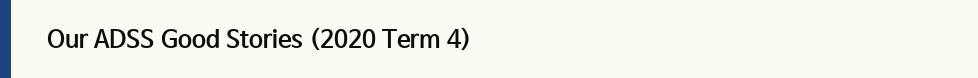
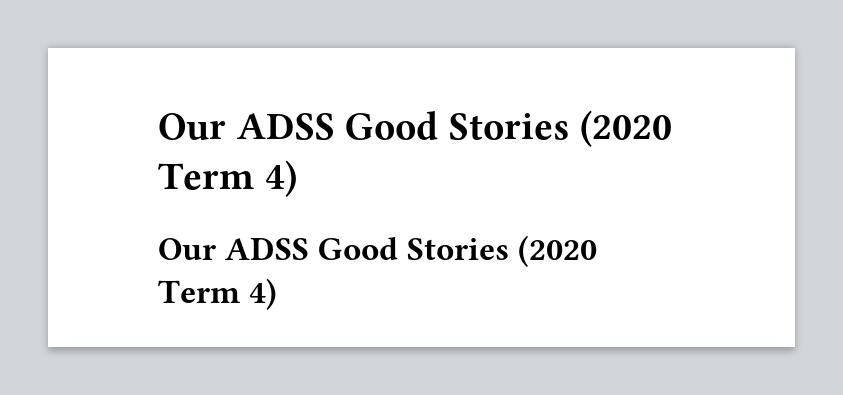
[47,27,472,51] Our ADSS Good Stories (2020 Term 4) -> [158,110,673,147] [158,160,297,197] [158,235,598,267] [158,278,278,310] Our ADSS Good Stories (2020 Term 4) // Our ADSS Good Stories (2020 Term 4)

